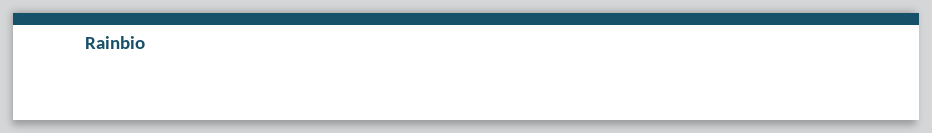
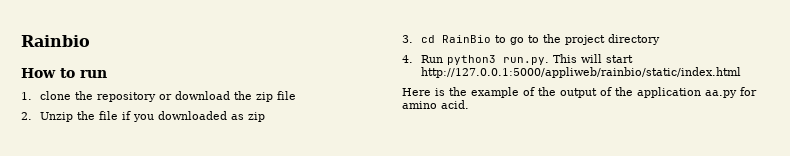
(145, 42) none -> [21,68,107,78] [21,91,296,102] [21,111,265,122] [402,34,660,45] [402,54,633,65] [420,67,741,78] [402,87,757,98] [402,100,469,109] // How to run // 1. clone the repository or download the zip file // 2. Unzip the file if you downloaded as zip // 3. cd RainBio to go to the project directory // 4. Run python3 run.py. This will start http://127.0.0.1:5000/appliweb/rainbio/static/index.html // Here is the example of the output of the application aa.py for amino acid.

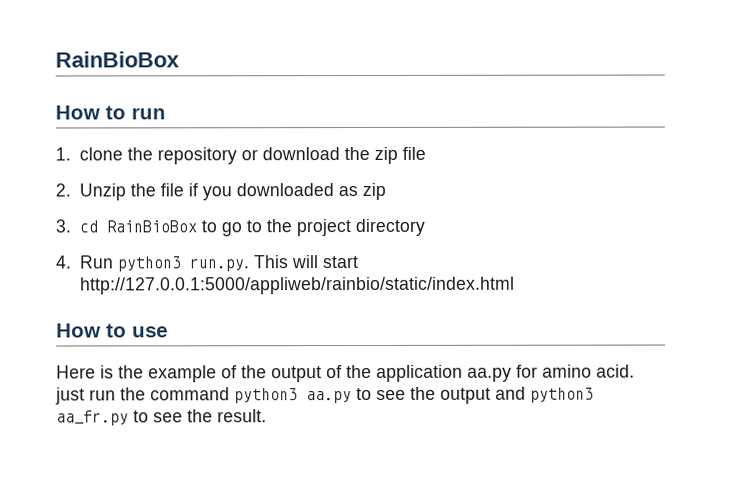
[21,35,90,47] Rainbio -> [55,51,180,68] RainBioBox
[441,35,491,43] RainBio -> [105,220,197,233] RainBioBox
(741, 72) none -> [56,323,168,338] // How to use
(469, 104) none -> [55,386,594,405] [56,409,267,426] just run the command python3 aa.py to see the output and python3 aa_fr.py to see the result.

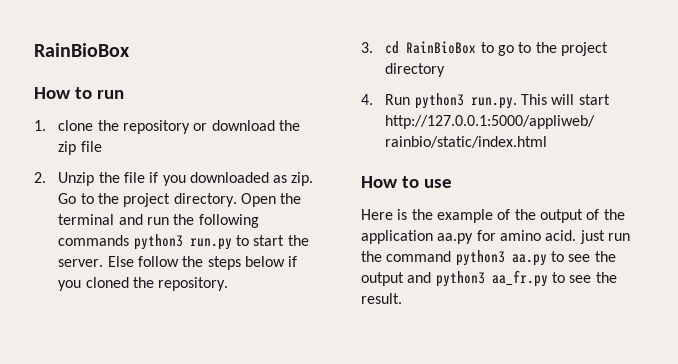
[361,182,386,201] zip -> [291,172,314,186] [58,193,302,207] [58,214,259,228] [58,234,309,250] [58,256,298,270] [58,277,229,291] zip. Go to the project directory. Open the terminal and run the following commands python3 run.py to start the server. Else follow the steps below if you cloned the repository.

